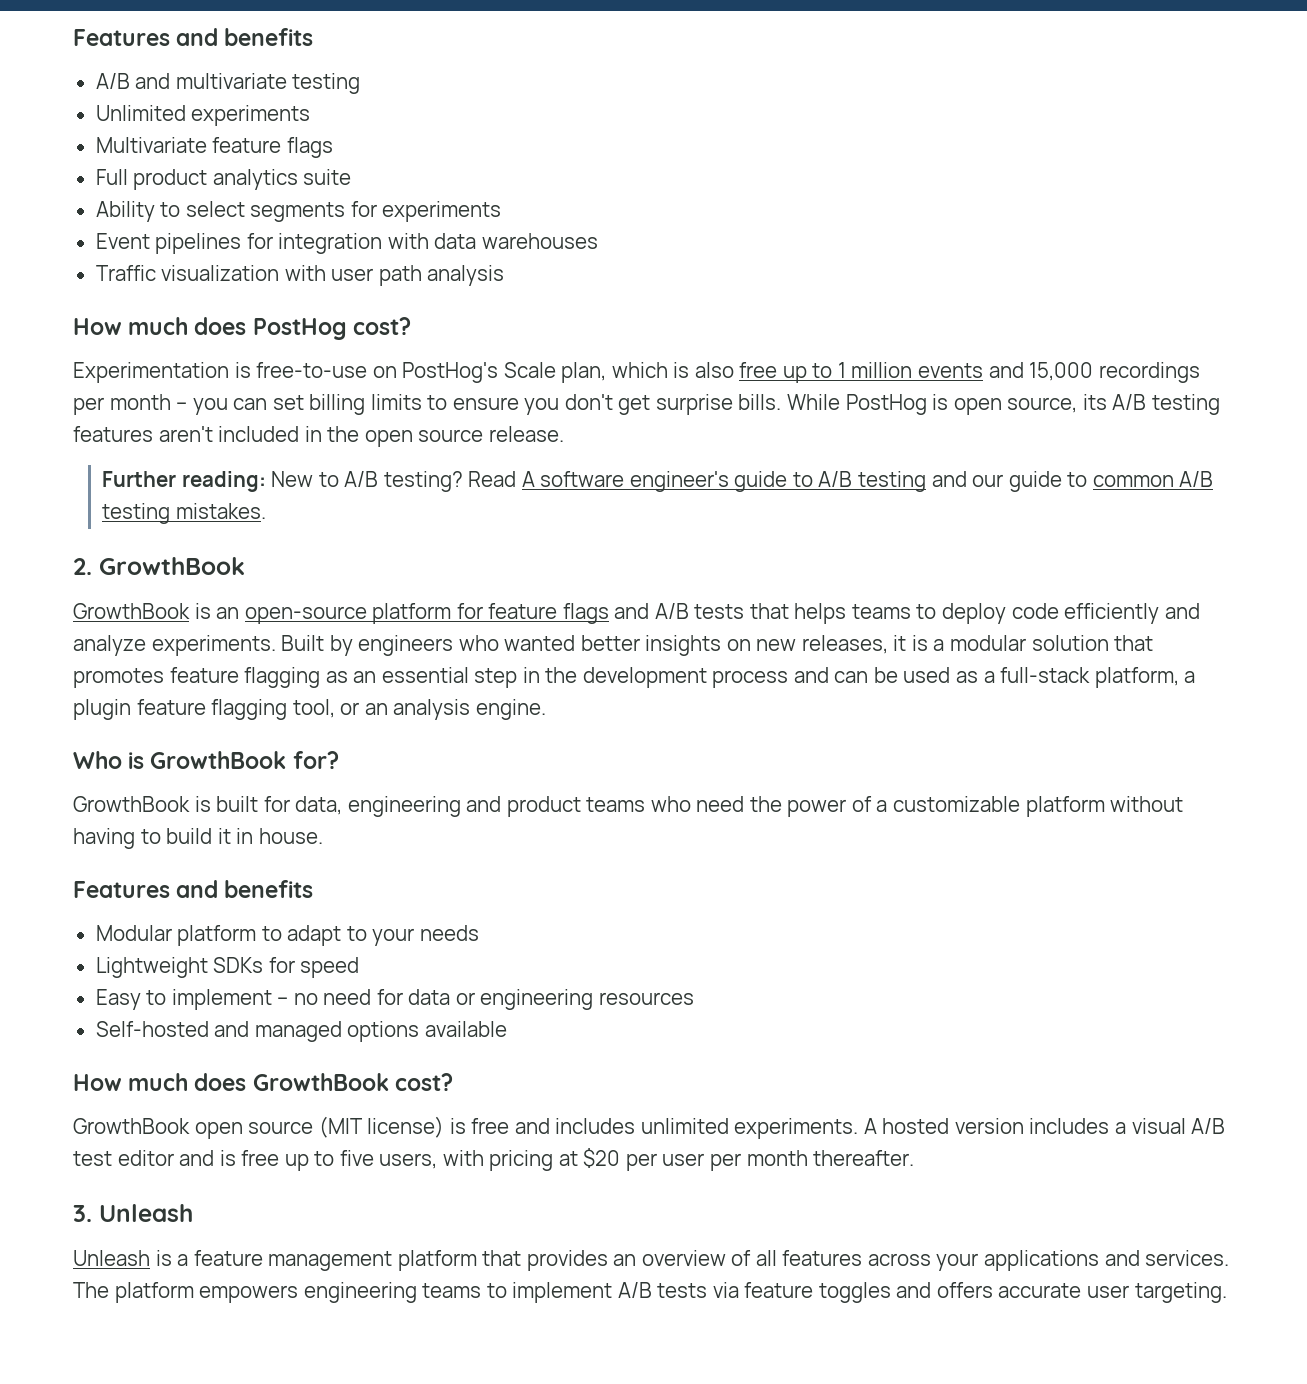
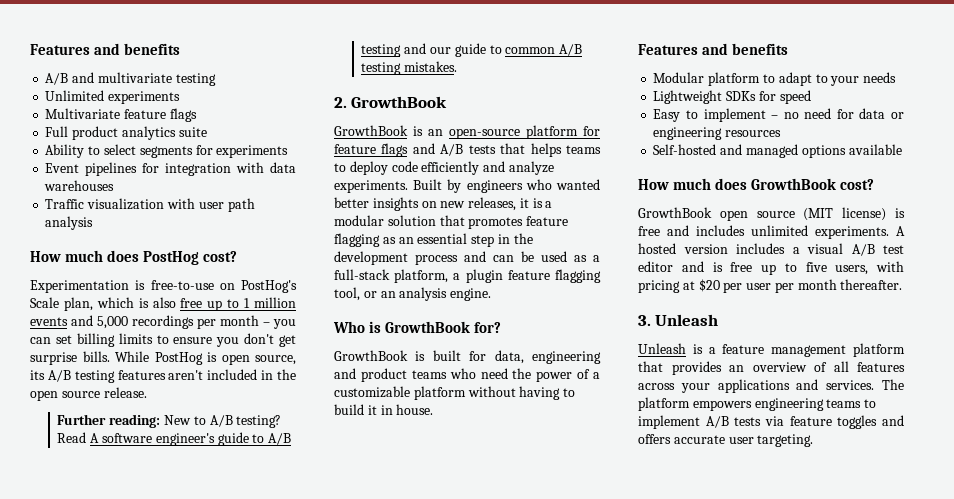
[1029,362,1094,381] 15,000 -> [96,316,128,329] 5,000

